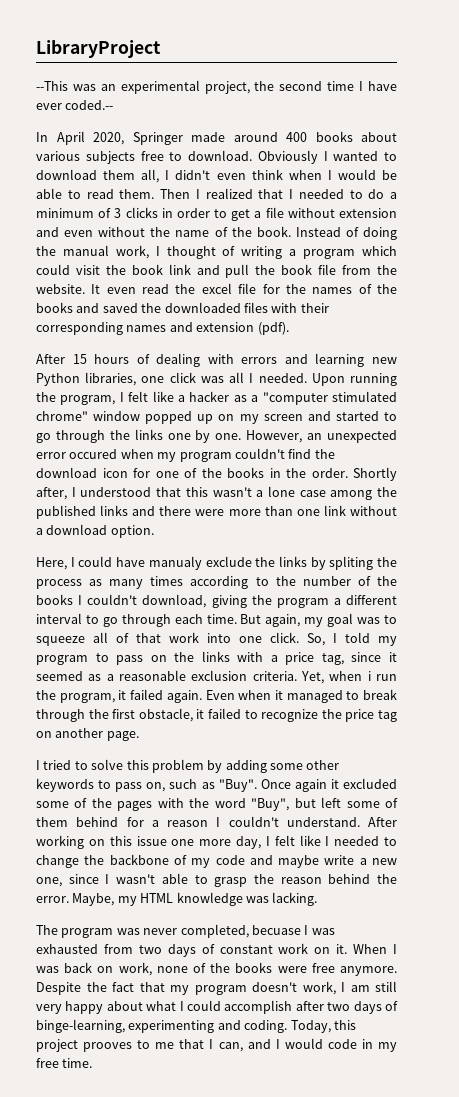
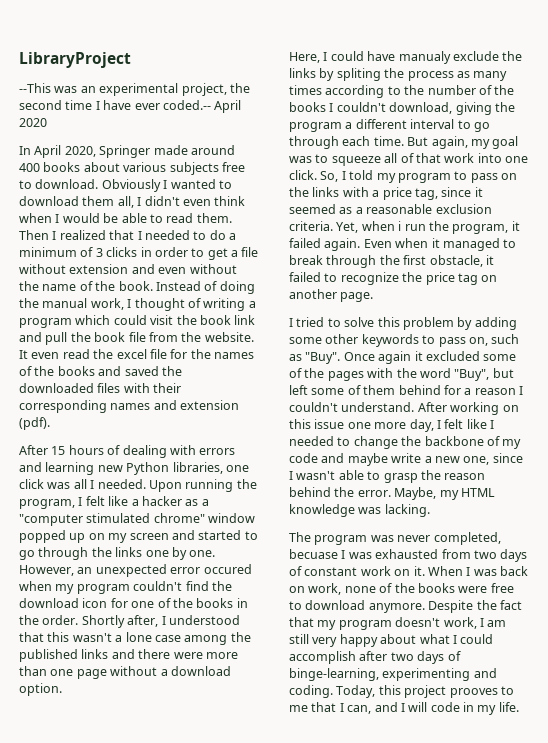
(114, 105) none -> [214,100,242,113] [19,118,47,127] April 2020
[323,505,346,516] link -> [76,669,107,679] page
(335, 968) none -> [289,600,366,610] to download
[284,1038,323,1049] would -> [408,702,428,712] will
[36,1058,93,1068] free time. -> [498,702,519,712] life.

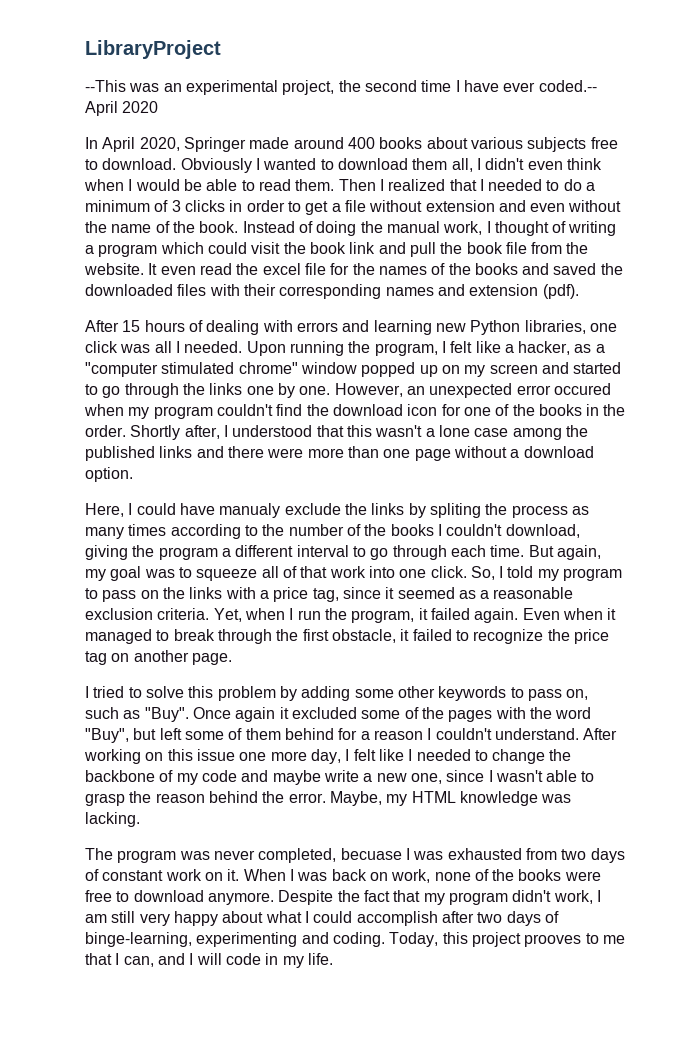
[141,496,182,506] hacker -> [518,341,571,355] hacker,
[398,221,402,231] i -> [289,608,294,620] I
[395,617,441,627] doesn't -> [512,890,552,902] didn't

